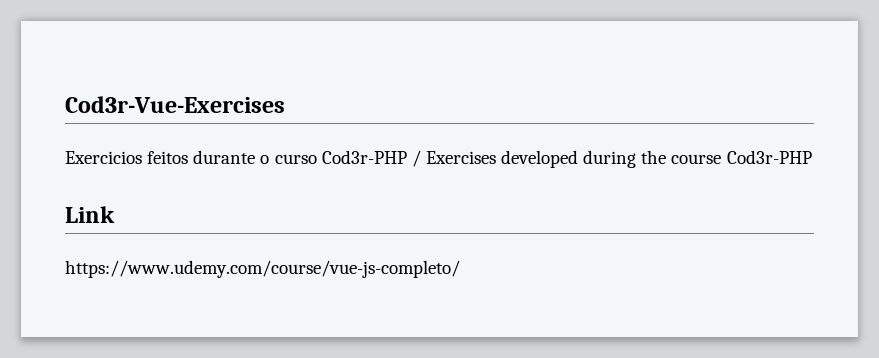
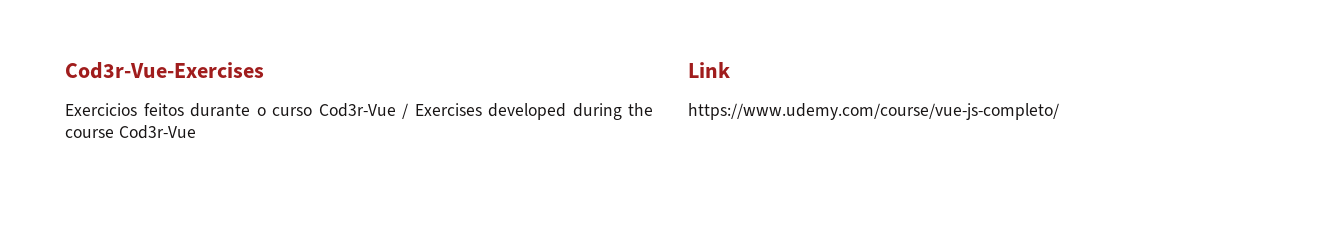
[321,150,407,164] Cod3r-PHP -> [318,103,396,117] Cod3r-Vue
[726,150,812,164] Cod3r-PHP -> [118,125,196,139] Cod3r-Vue

